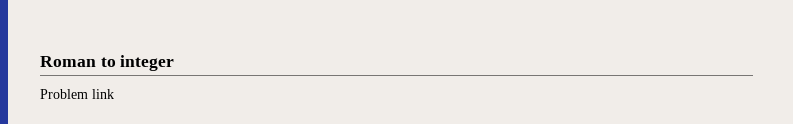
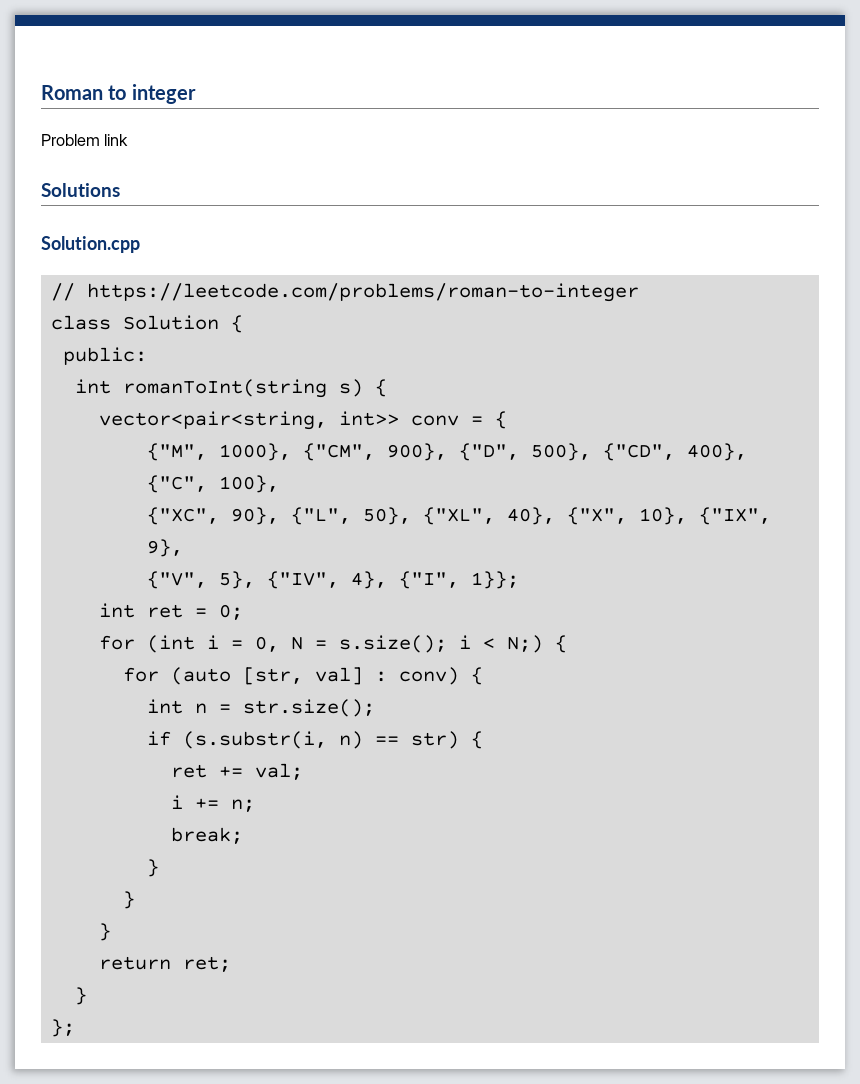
(114, 94) none -> [41,183,120,197] [41,236,140,253] [50,283,639,302] [50,315,243,333] [62,347,147,365] [74,379,387,398] [98,411,507,430] [146,443,747,461] [146,475,279,493] [146,507,771,525] [146,539,183,557] [146,571,519,589] [98,603,243,620] [98,635,567,653] [122,667,483,685] [146,699,375,717] [146,731,483,749] [170,763,303,780] [170,795,255,812] [170,827,243,844] [146,859,159,877] [122,891,135,909] [98,923,111,941] [98,956,231,972] [74,987,87,1005] [50,1019,75,1037] // Solutions // Solution.cpp // // https://leetcode.com/problems/roman-to-integer // class Solution { // public: // int romanToInt(string s) { // vector<pair<string, int>> conv = { // {"M", 1000}, {"CM", 900}, {"D", 500}, {"CD", 400}, {"C", 100}, // {"XC", 90}, {"L", 50}, {"XL", 40}, {"X", 10}, {"IX", 9}, // {"V", 5}, {"IV", 4}, {"I", 1}}; // int ret = 0; // for (int i = 0, N = s.size(); i < N;) { // for (auto [str, val] : conv) { // int n = str.size(); // if (s.substr(i, n) == str) { // ret += val; // i += n; // break; // } // } // } // return ret; // } // };

